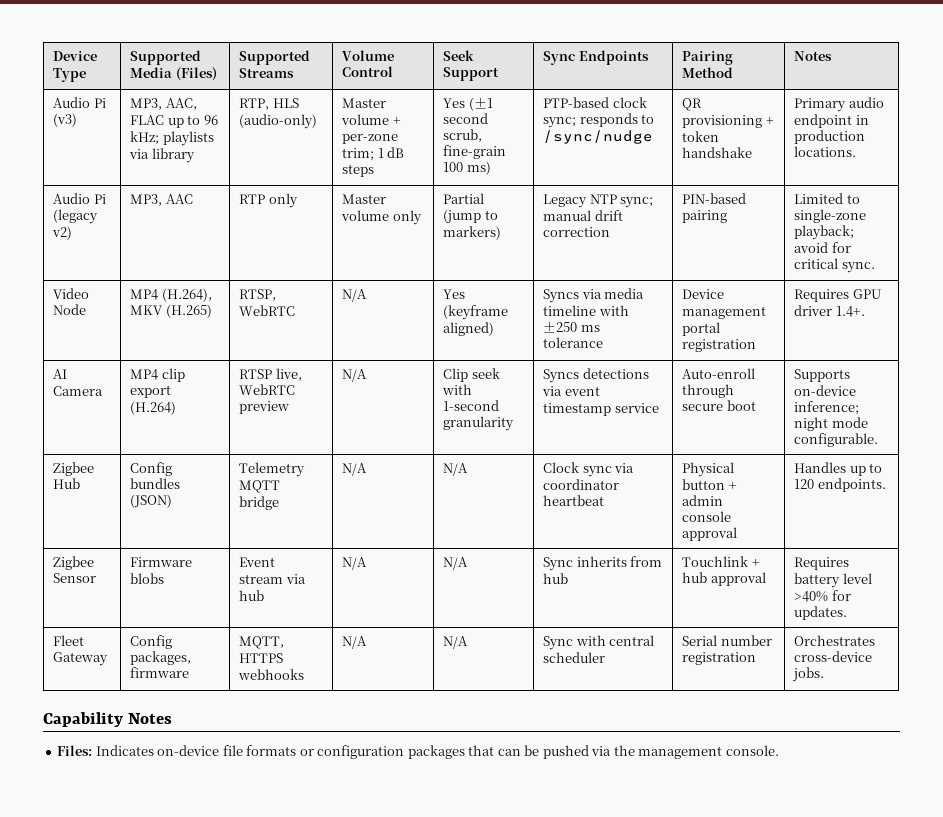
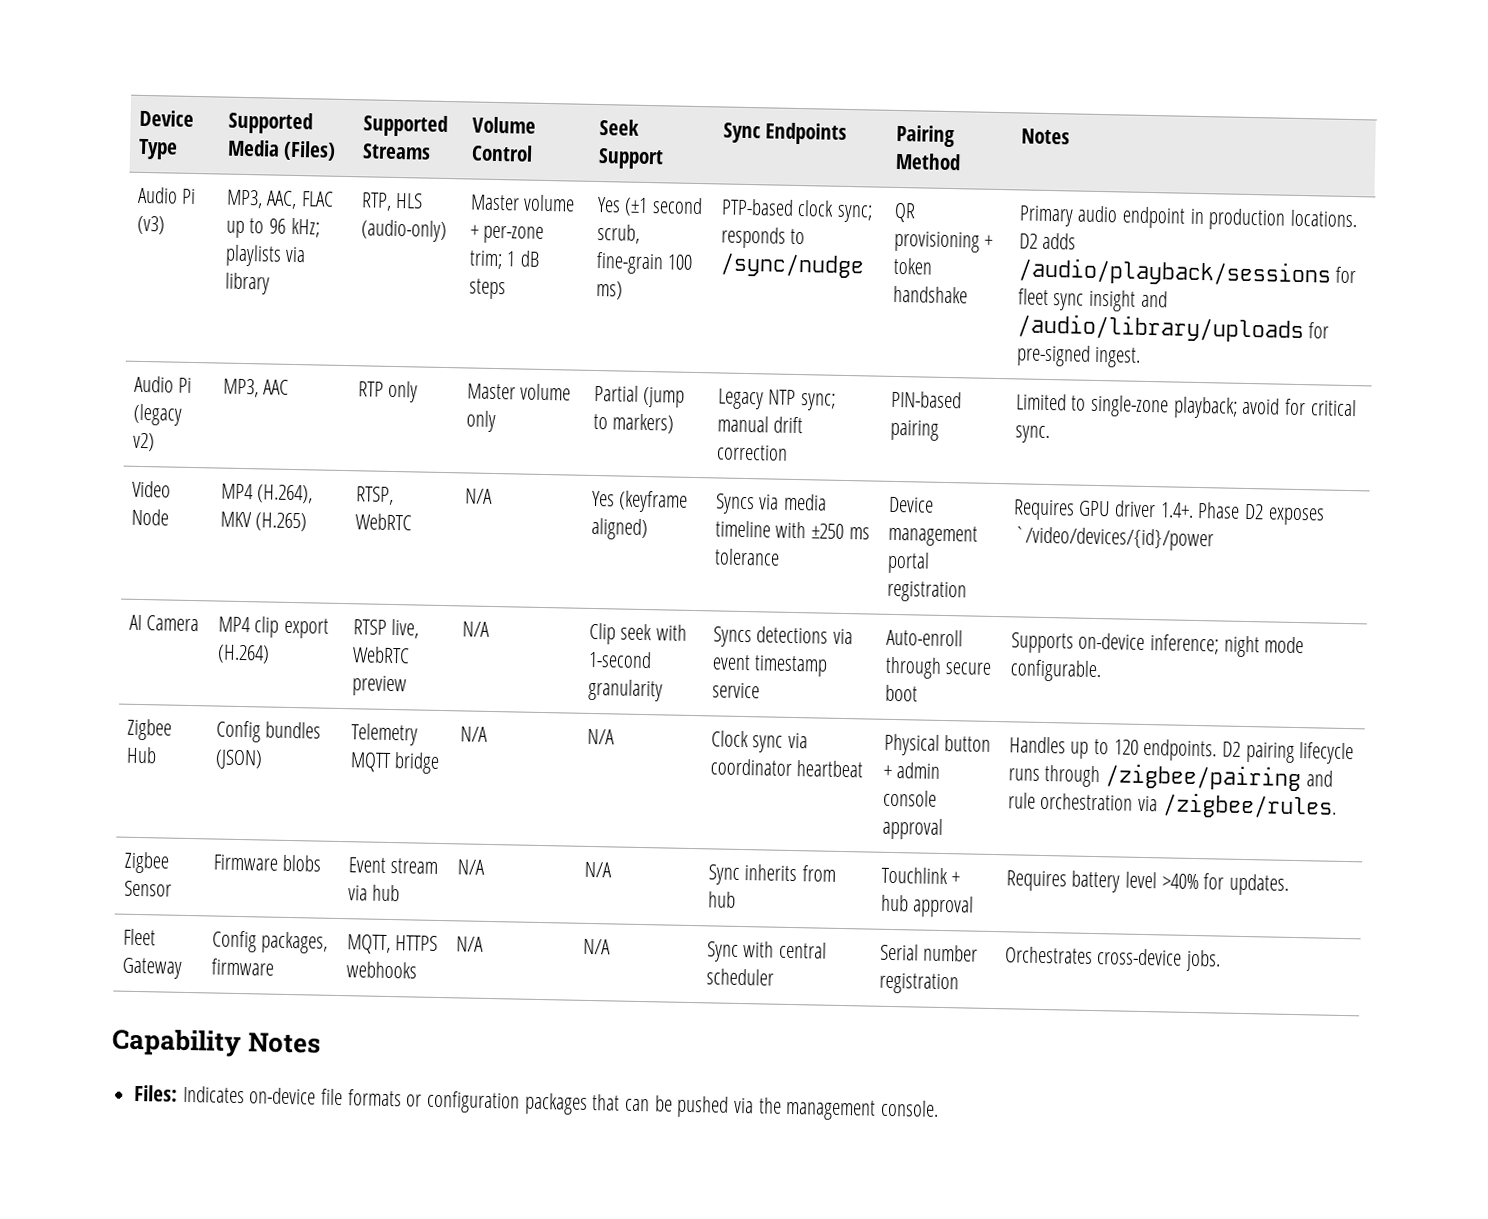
(857, 151) none -> [1018,232,1077,250] [1017,257,1357,288] [1017,288,1168,312] [1016,313,1330,344] [1015,344,1142,368] D2 adds /audio/playback/sessions for fleet sync insight and /audio/library/uploads for pre-signed ingest.
(865, 311) none -> [1197,502,1325,526] [1012,526,1214,552] Phase D2 exposes `/video/devices/{id}/power
(886, 485) none -> [1222,741,1355,765] [1007,763,1333,792] [1007,792,1337,820] D2 pairing lifecycle runs through /zigbee/pairing and rule orchestration via /zigbee/rules.

